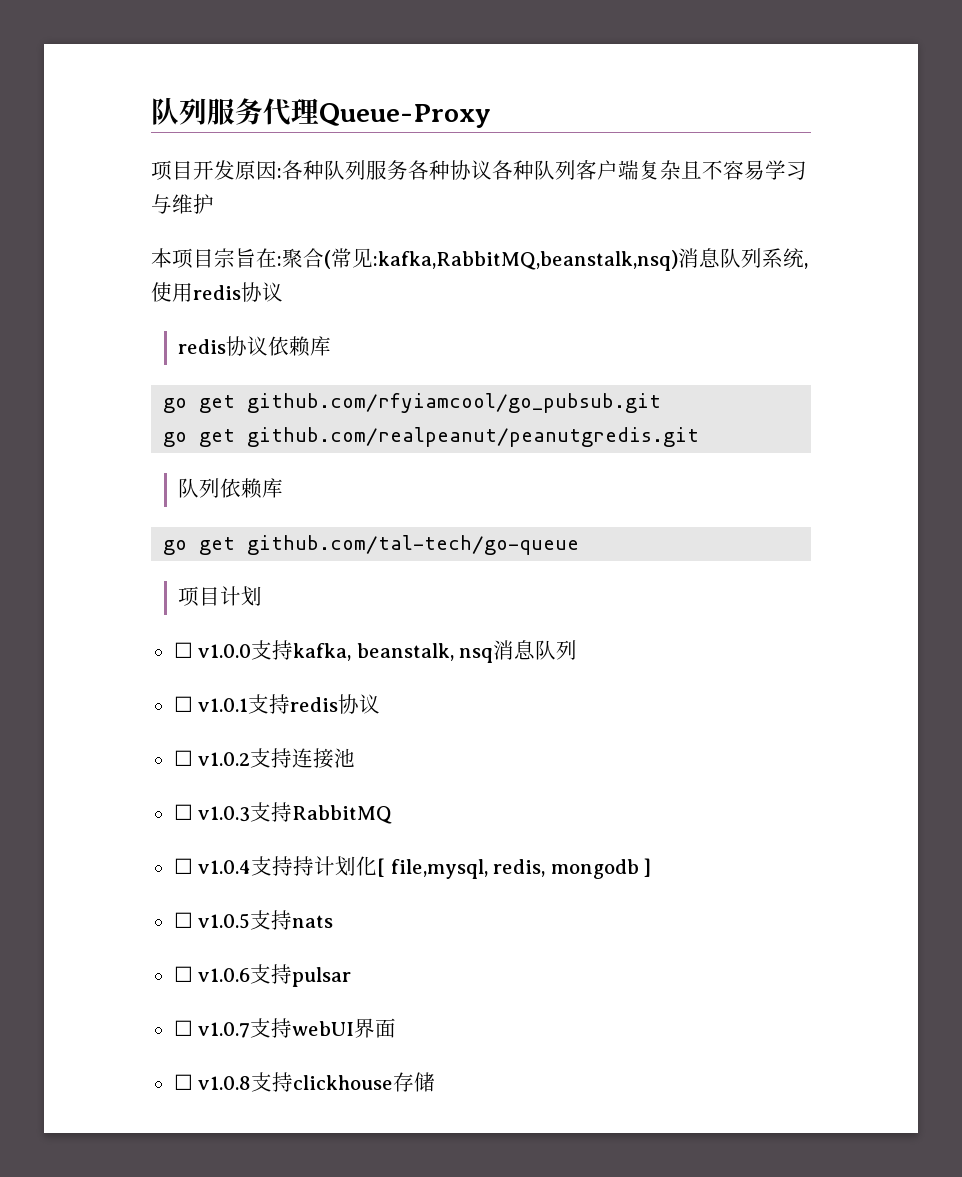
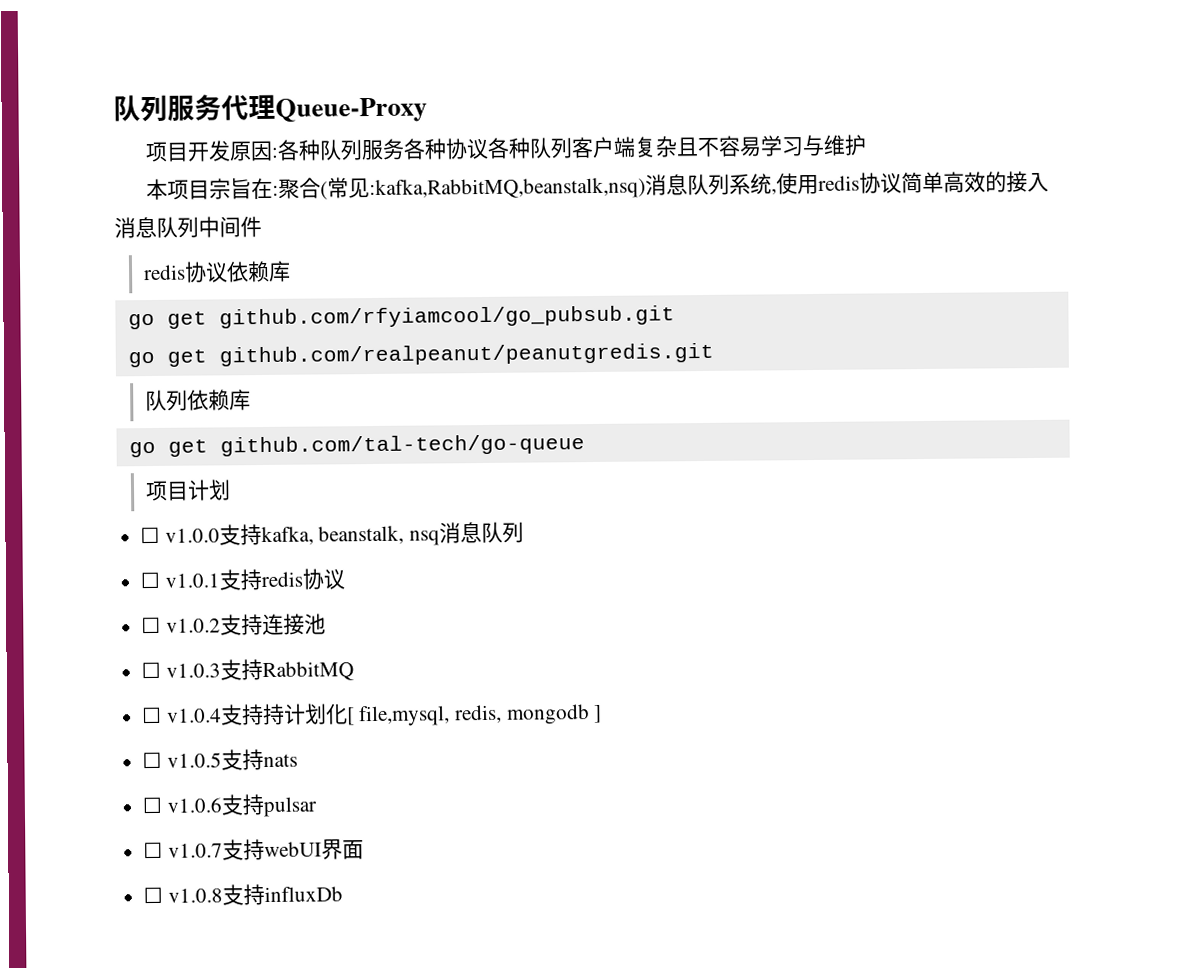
(283, 292) none -> [901,171,1050,194] [114,216,262,239] 简单高效的接入消息队列中间件
[293,1072,436,1092] clickhouse存储 -> [263,886,343,903] influxDb

